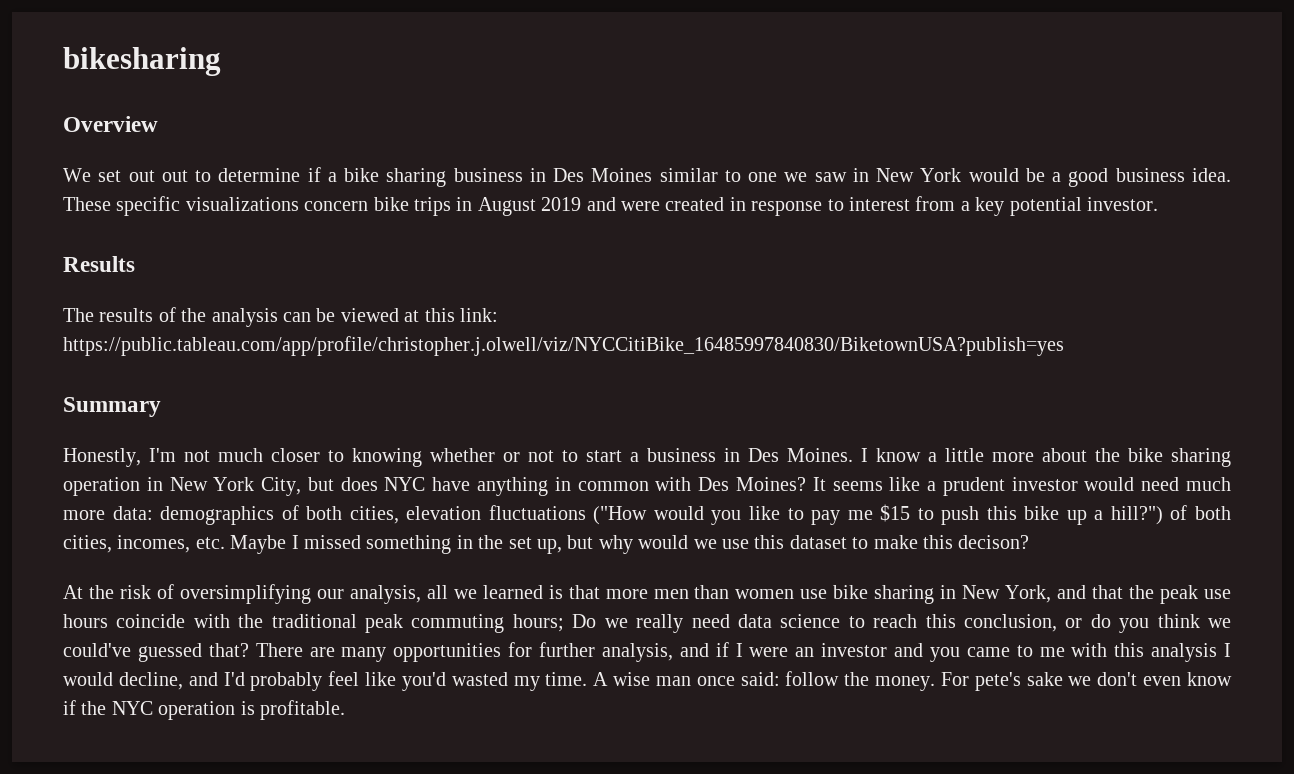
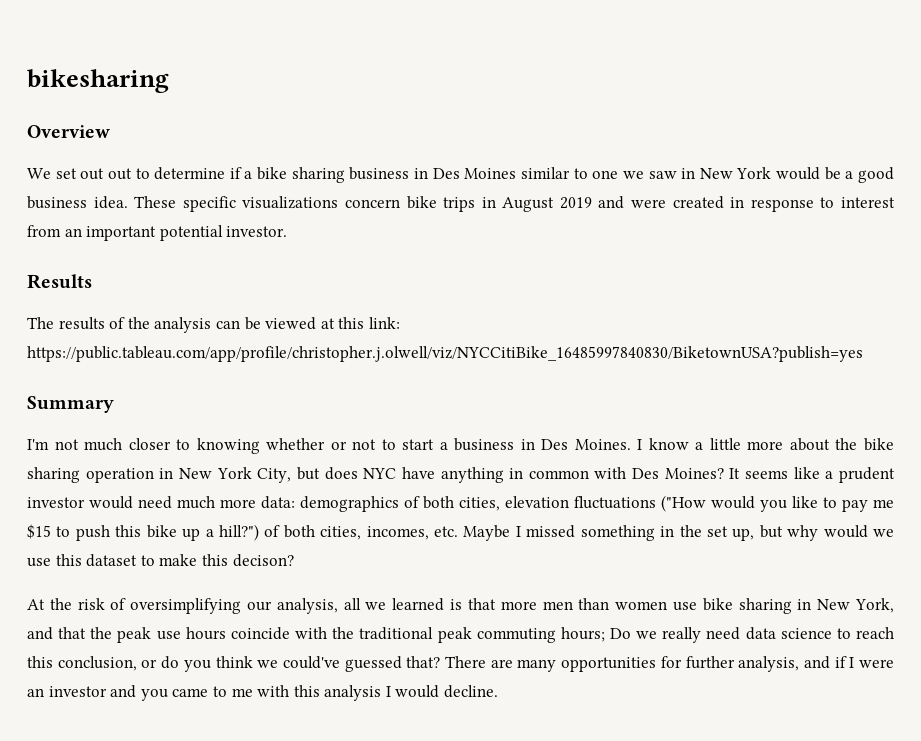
[960,197,1005,216] a key -> [64,226,157,241] an important
[63,448,141,467] Honestly, -> (114, 404) none
[118,671,1232,691] [63,700,345,720] decline, and I'd probably feel like you'd wasted my time. A wise man once said: follow the money. For pete's sake we don't even know if the NYC operation is profitable. -> [444,685,499,698] decline.

